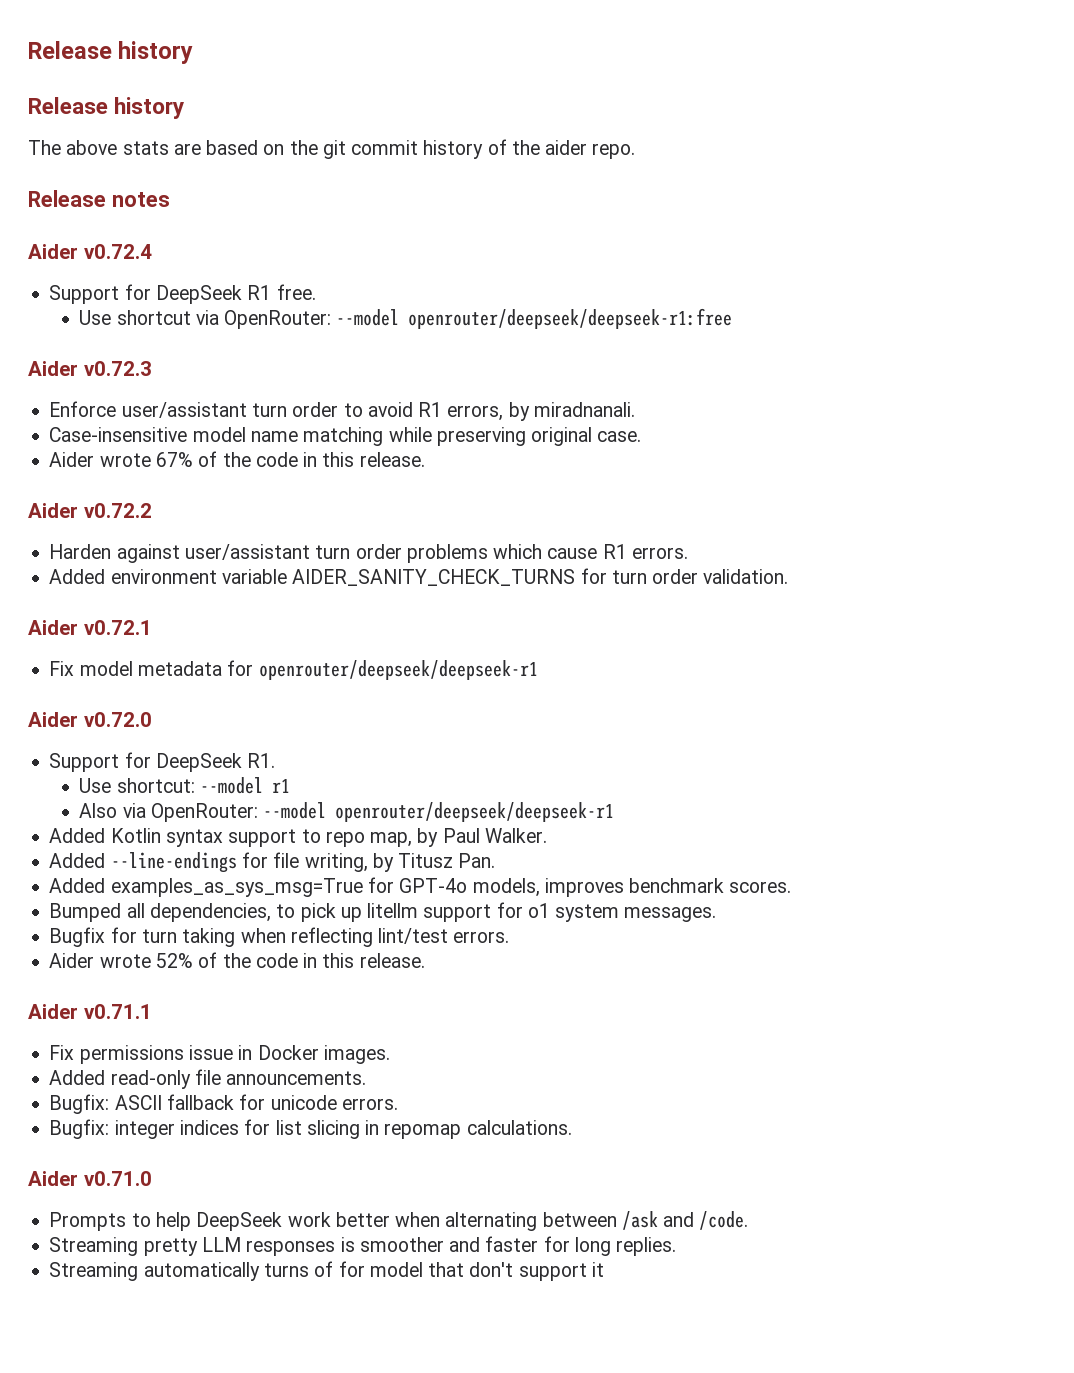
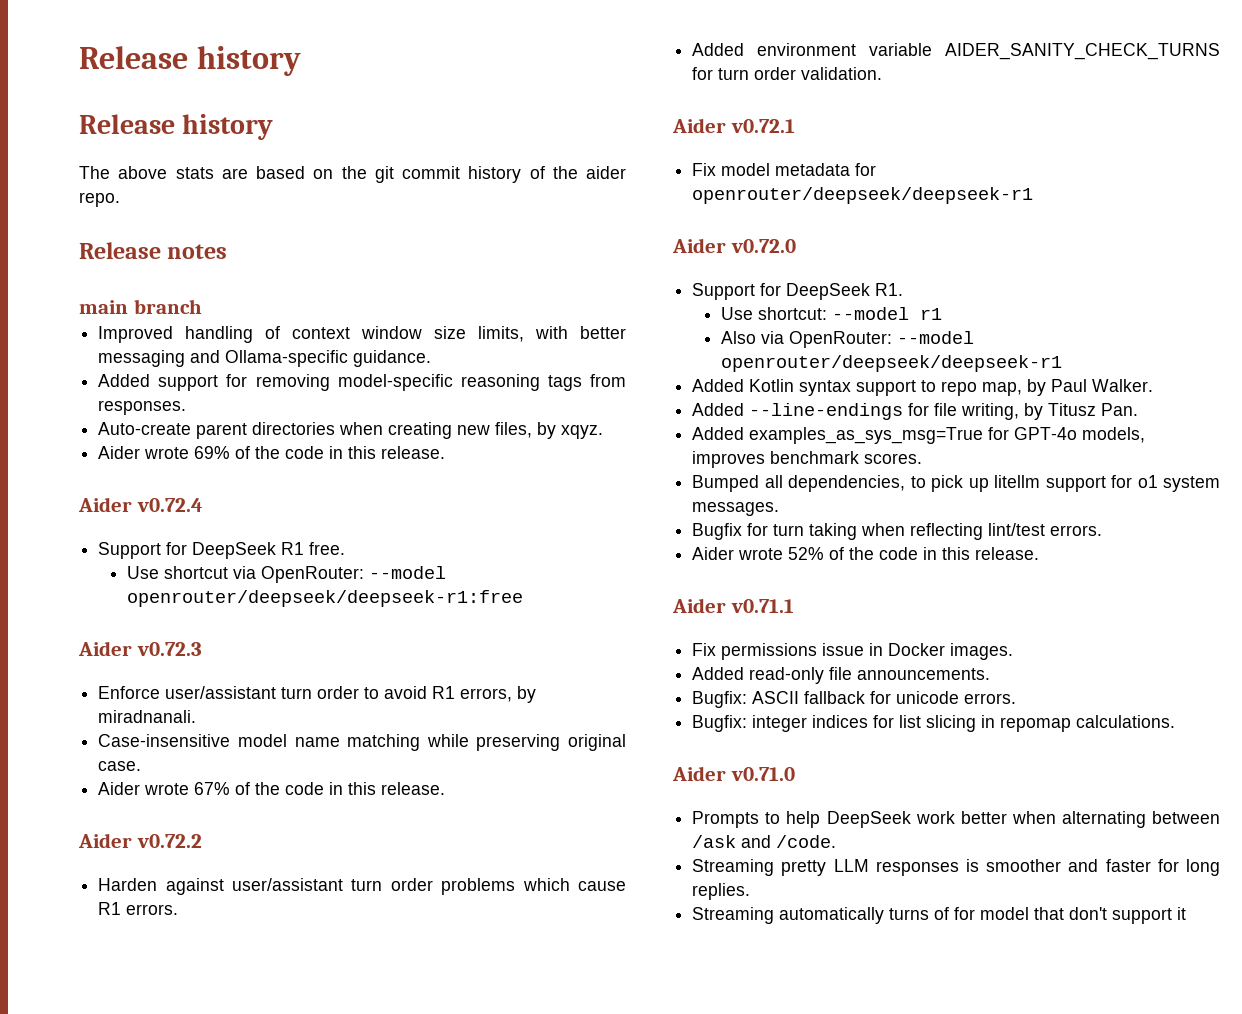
(170, 199) none -> [79,299,202,314] [98,326,626,343] [98,350,432,367] [98,374,626,391] [98,400,187,415] [98,422,604,439] [98,446,446,459] // main branch // Improved handling of context window size limits, with better messaging and Ollama-specific guidance. // Added support for removing model-specific reasoning tags from responses. // Auto-create parent directories when creating new files, by xqyz. // Aider wrote 69% of the code in this release.

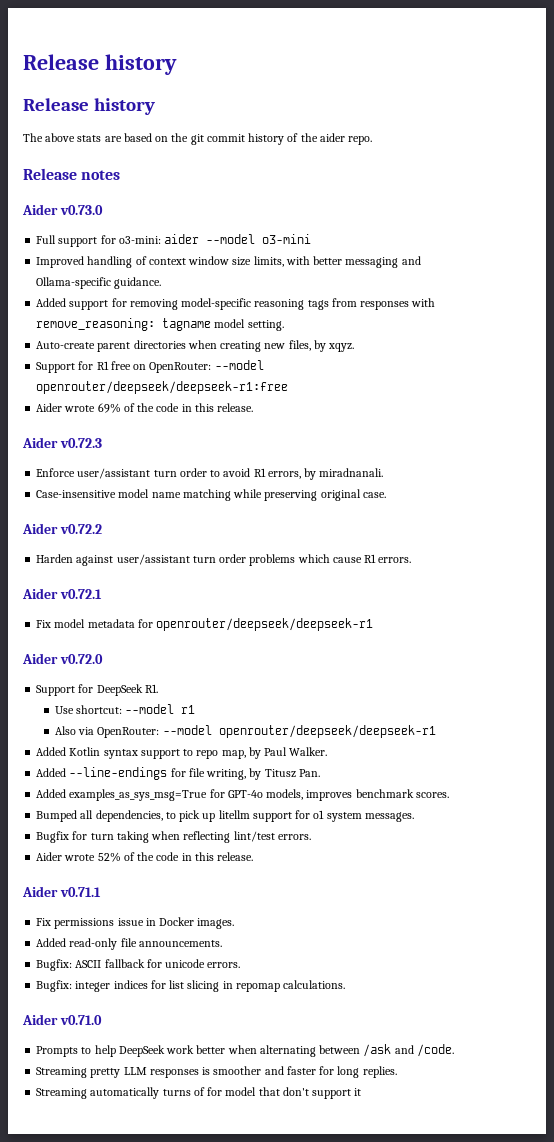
[79,299,202,314] main branch -> [22,204,103,215] [36,234,312,247] Aider v0.73.0 // Full support for o3-mini: aider --model o3-mini
[98,400,187,415] responses. -> [360,298,436,310] [36,318,284,331] responses with remove_reasoning: tagname model setting.
(604, 432) none -> [36,360,264,373] [36,381,289,394] // Support for R1 free on OpenRouter: --model openrouter/deepseek/deepseek-r1:free
[78,497,203,512] [98,542,346,559] [127,566,447,583] [127,590,524,607] // Aider v0.72.4 // Support for DeepSeek R1 free. // Use shortcut via OpenRouter: --model openrouter/deepseek/deepseek-r1:free -> (254, 407) none
[98,782,446,795] // Aider wrote 67% of the code in this release. -> (386, 495) none
[692,43,1220,60] [692,67,883,80] // Added environment variable AIDER_SANITY_CHECK_TURNS for turn order validation. -> (412, 560) none

